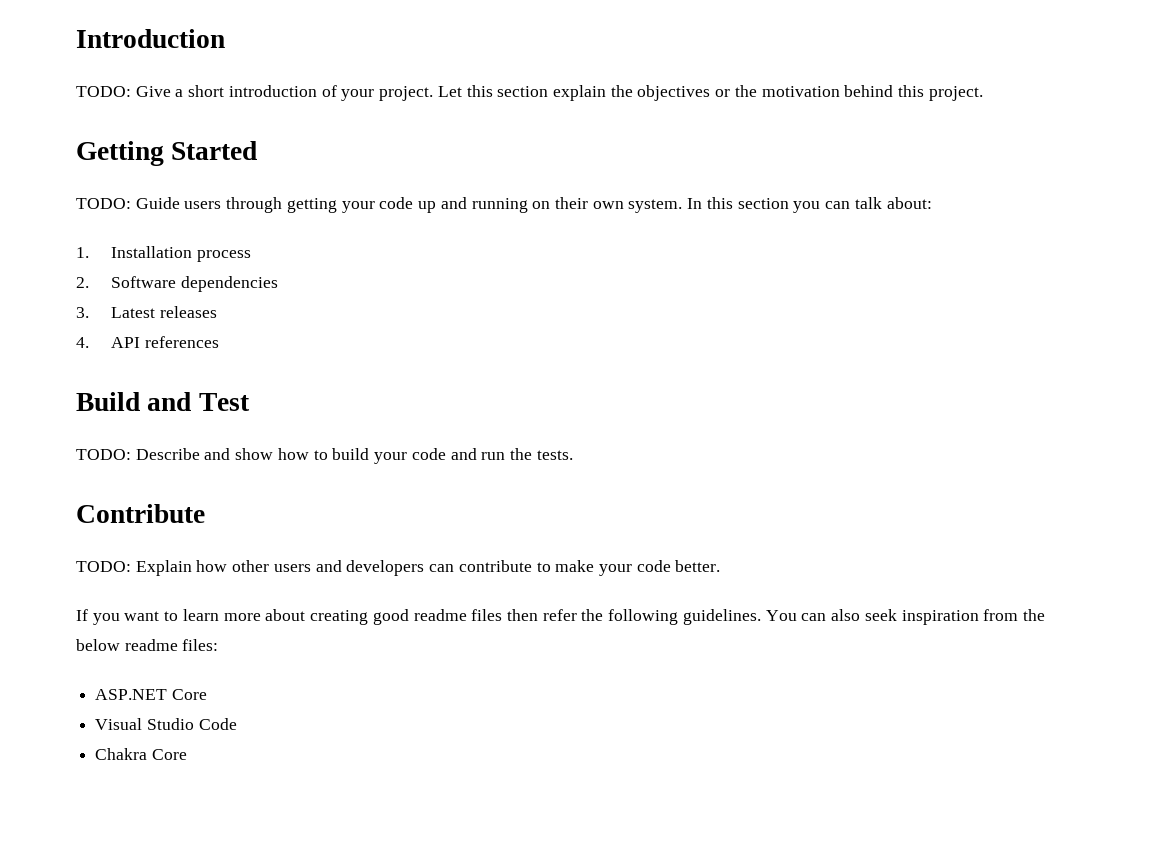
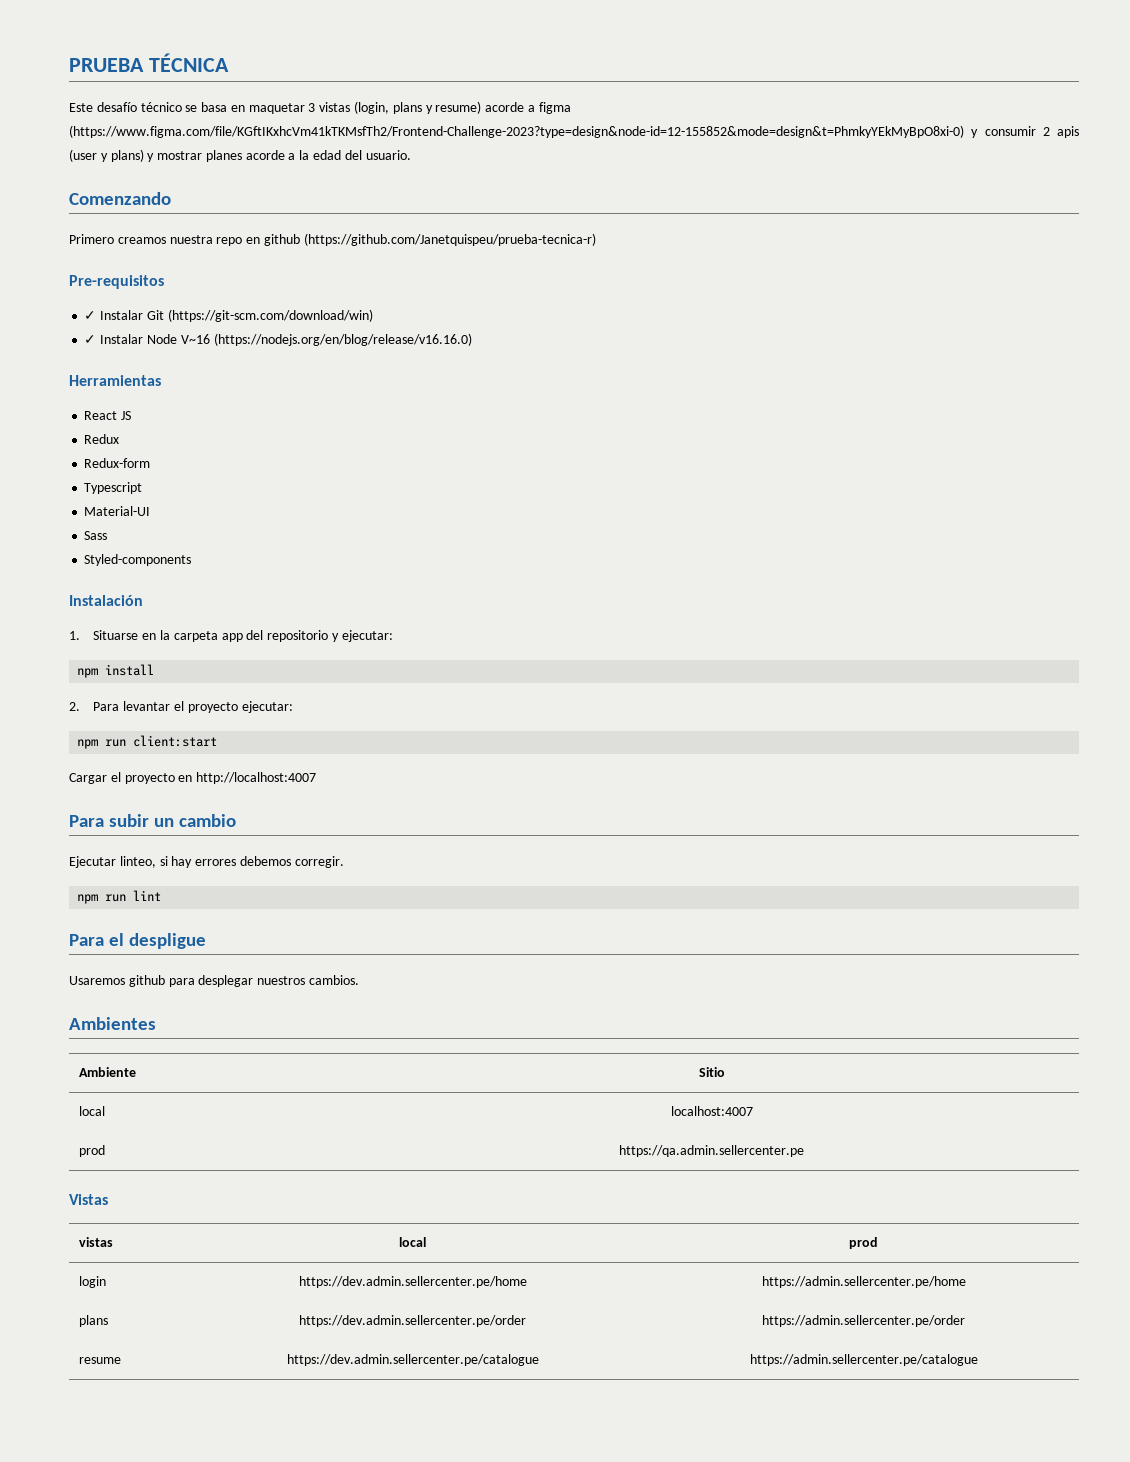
[76,29,225,48] [76,85,983,101] [76,141,258,166] [76,197,932,213] [76,246,251,262] [76,276,278,292] [76,306,217,318] [76,336,219,348] [76,392,250,411] [76,448,573,464] [76,504,205,523] [76,560,721,576] [76,609,1045,625] [76,639,219,651] [95,689,207,700] [95,718,237,730] [95,748,187,760] Introduction // TODO: Give a short introduction of your project. Let this section explain the objectives or the motivation behind this project. // Getting Started // TODO: Guide users through getting your code up and running on their own system. In this section you can talk about: // 1. Installation process // 2. Software dependencies // 3. Latest releases // 4. API references // Build and Test // TODO: Describe and show how to build your code and run the tests. // Contribute // TODO: Explain how other users and developers can contribute to make your code better. // If you want to learn more about creating good readme files then refer the following guidelines. You can also seek inspiration from the below readme files: // ASP.NET Core // Visual Studio Code // Chakra Core -> [69,53,229,72] [69,101,571,114] [69,125,1079,138] [69,149,411,162] [69,192,171,205] [69,233,596,246] [69,275,164,289] [84,309,373,322] [84,333,472,346] [69,375,161,386] [84,411,132,420] [84,434,120,444] [84,458,151,468] [84,482,143,494] [84,506,151,516] [84,531,108,540] [84,554,192,566] [69,595,143,606] [69,630,393,642] [77,664,155,678] [69,701,293,713] [77,735,218,749] [69,772,317,784] [69,814,237,827] [69,856,344,868] [77,890,162,904] [69,933,207,949] [69,975,359,987] [69,1017,156,1030] [78,1067,136,1077] [698,1067,725,1077] [78,1106,105,1116] [670,1106,753,1116] [78,1145,105,1157] [619,1145,804,1157] [69,1194,108,1205] [78,1237,113,1247] [399,1237,426,1247] [849,1237,878,1249] [78,1276,106,1288] [298,1276,527,1288] [761,1276,966,1288] [78,1315,108,1327] [299,1315,526,1327] [762,1315,965,1327] [78,1357,121,1364] [286,1354,539,1366] [749,1354,978,1366] PRUEBA TÉCNICA // Este desafío técnico se basa en maquetar 3 vistas (login, plans y resume) acorde a figma (https://www.figma.com/file/KGftIKxhcVm41kTKMsfTh2/Frontend-Challenge-2023?type=design&node-id=12-155852&mode=design&t=PhmkyYEkMyBpO8xi-0) y consumir 2 apis (user y plans) y mostrar planes acorde a la edad del usuario. // Comenzando // Primero creamos nuestra repo en github (https://github.com/Janetquispeu/prueba-tecnica-r) // Pre-requisitos // ✓ Instalar Git (https://git-scm.com/download/win) // ✓ Instalar Node V~16 (https://nodejs.org/en/blog/release/v16.16.0) // Herramientas // React JS // Redux // Redux-form // Typescript // Material-UI // Sass // Styled-components // Instalación // 1. Situarse en la carpeta app del repositorio y ejecutar: // npm install // 2. Para levantar el proyecto ejecutar: // npm run client:start // Cargar el proyecto en http://localhost:4007 // Para subir un cambio // Ejecutar linteo, si hay errores debemos corregir. // npm run lint // Para el despligue // Usaremos github para desplegar nuestros cambios. // Ambientes // Ambiente | Sitio // local | localhost:4007 // prod | https://qa.admin.sellercenter.pe // Vistas // vistas | local | prod // login | https://dev.admin.sellercenter.pe/home | https://admin.sellercenter.pe/home // plans | https://dev.admin.sellercenter.pe/order | https://admin.sellercenter.pe/order // resume | https://dev.admin.sellercenter.pe/catalogue | https://admin.sellercenter.pe/catalogue

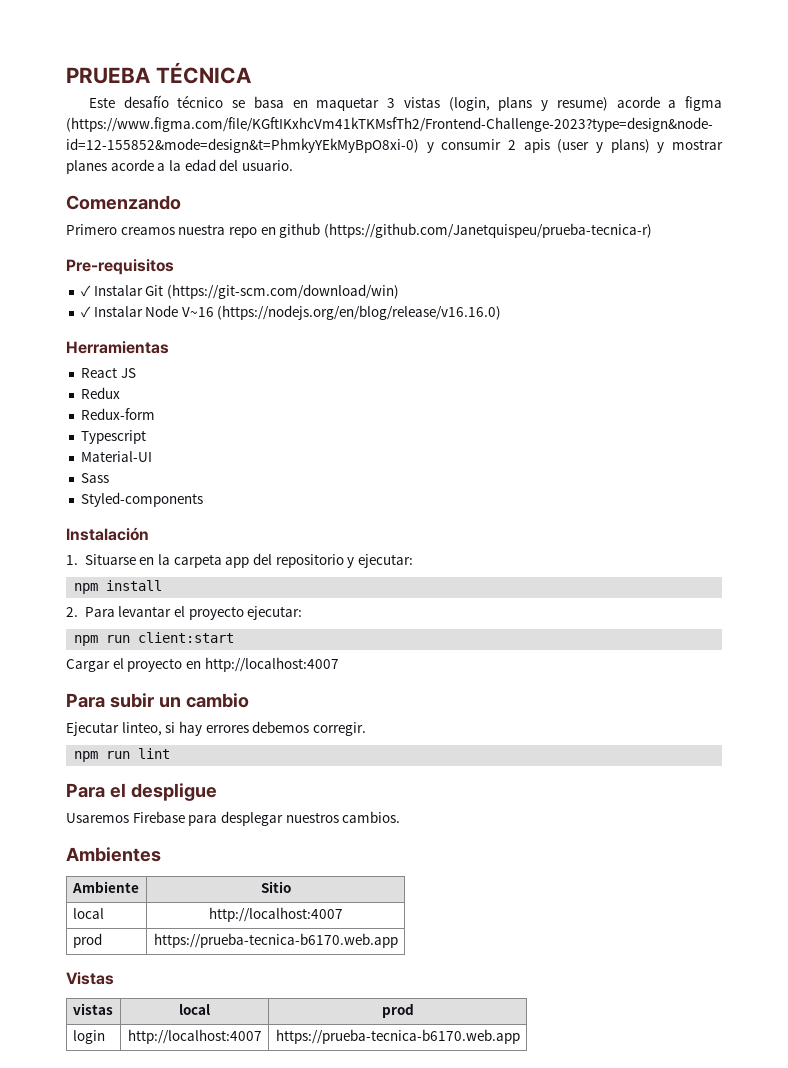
[128,975,165,987] github -> [132,811,185,823] Firebase
[670,1106,753,1116] localhost:4007 -> [208,907,343,922] http://localhost:4007
[619,1145,804,1157] https://qa.admin.sellercenter.pe -> [153,933,398,948] https://prueba-tecnica-b6170.web.app
[298,1276,527,1288] [761,1276,966,1288] [78,1315,108,1327] [299,1315,526,1327] [762,1315,965,1327] [78,1357,121,1364] [286,1354,539,1366] [749,1354,978,1366] https://dev.admin.sellercenter.pe/home | https://admin.sellercenter.pe/home // plans | https://dev.admin.sellercenter.pe/order | https://admin.sellercenter.pe/order // resume | https://dev.admin.sellercenter.pe/catalogue | https://admin.sellercenter.pe/catalogue -> [127,1029,262,1044] [275,1029,520,1044] http://localhost:4007 | https://prueba-tecnica-b6170.web.app

